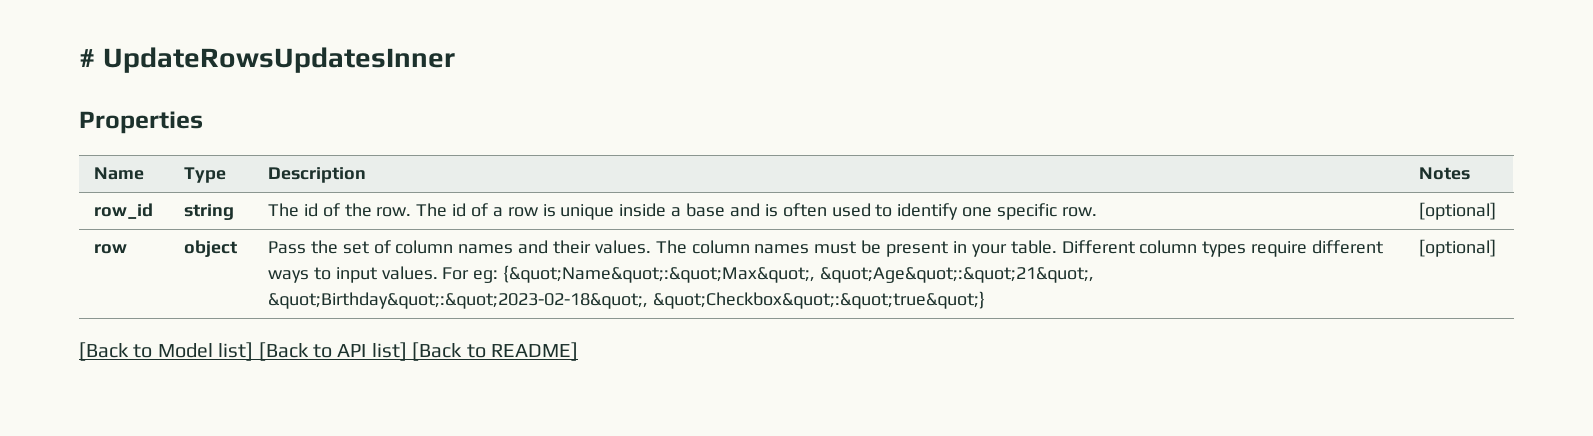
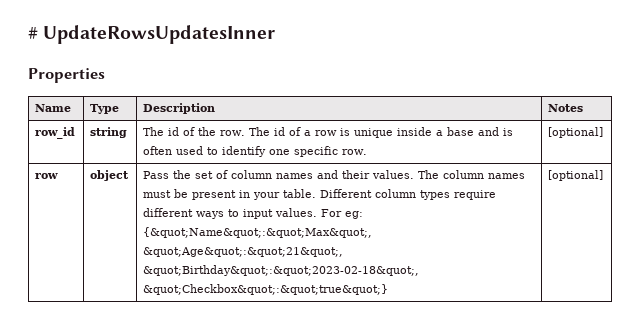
[79,342,578,361] // [Back to Model list] [Back to API list] [Back to README] -> (604, 175) none

